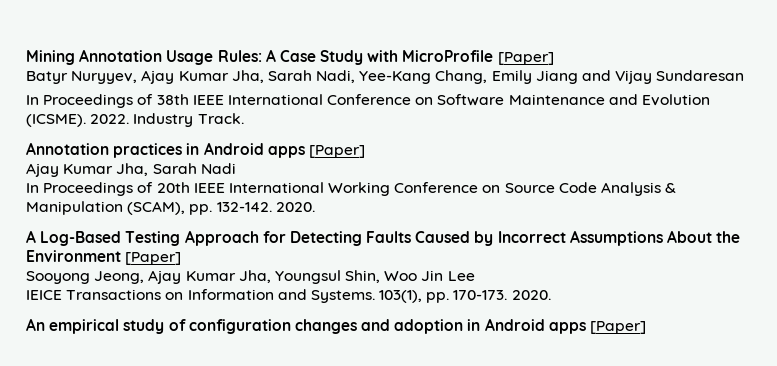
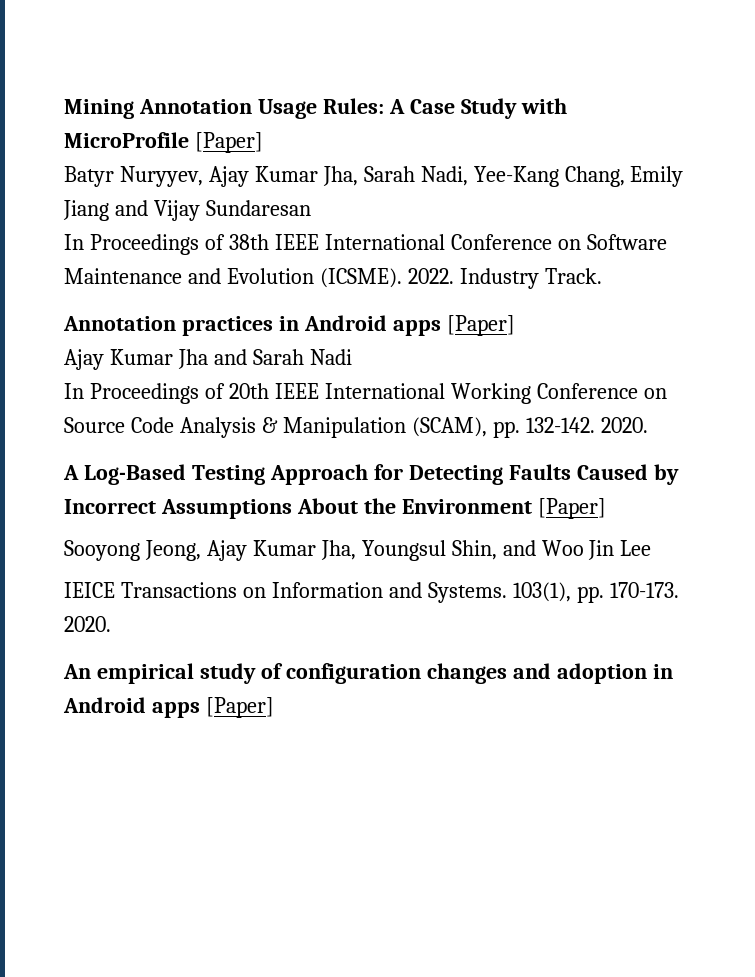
[116,163,149,176] Jha, -> [177,349,247,369] Jha and
(381, 276) none -> [502,540,536,556] and

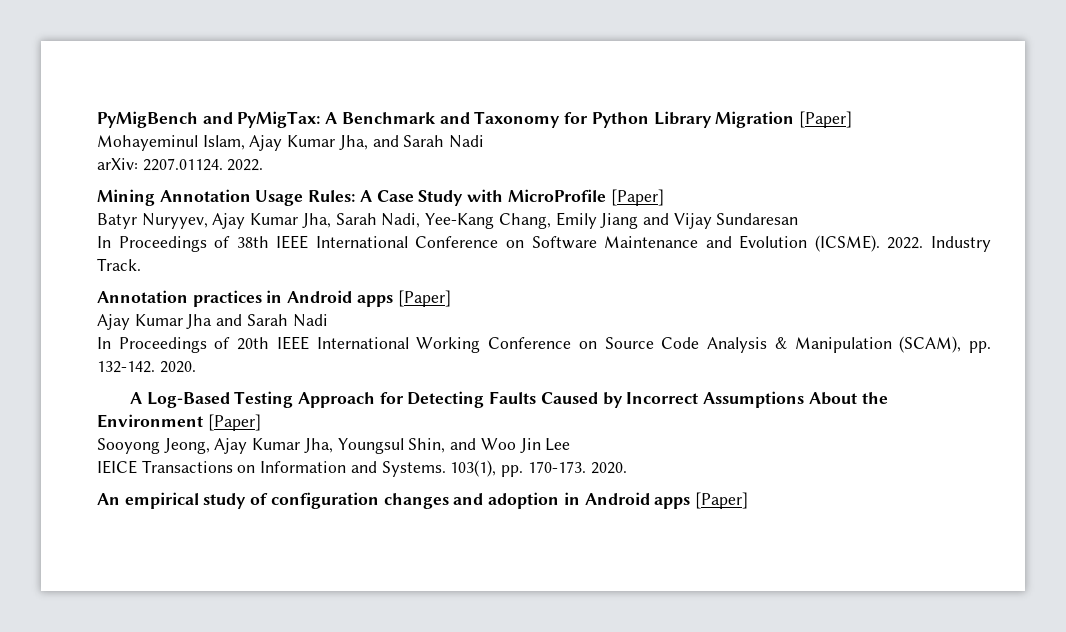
(64, 109) none -> [97,111,852,128] [97,135,485,151] [97,158,264,171] PyMigBench and PyMigTax: A Benchmark and Taxonomy for Python Library Migration [Paper] // Mohayeminul Islam, Ajay Kumar Jha, and Sarah Nadi // arXiv: 2207.01124. 2022. //

